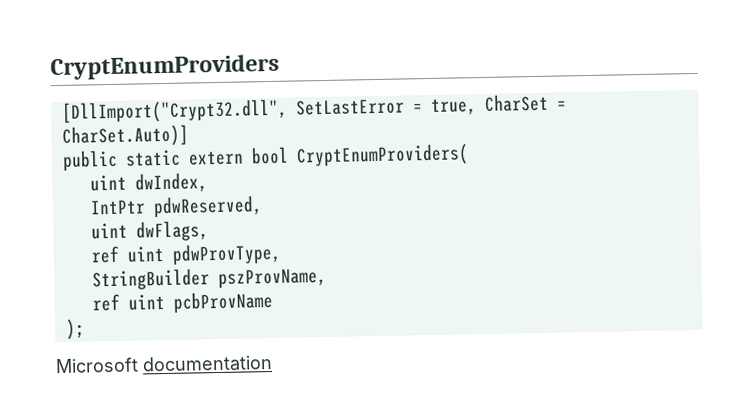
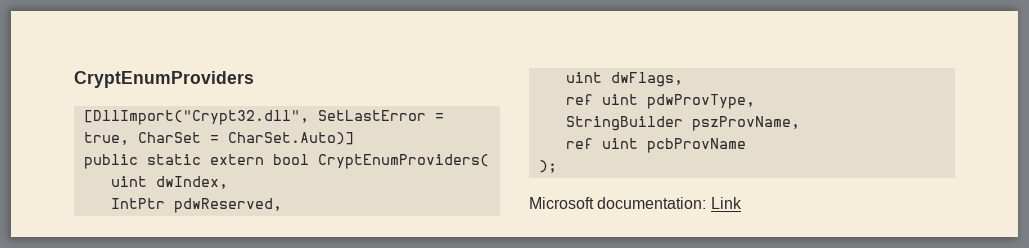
[142,354,273,373] documentation -> [597,197,742,209] documentation: Link

